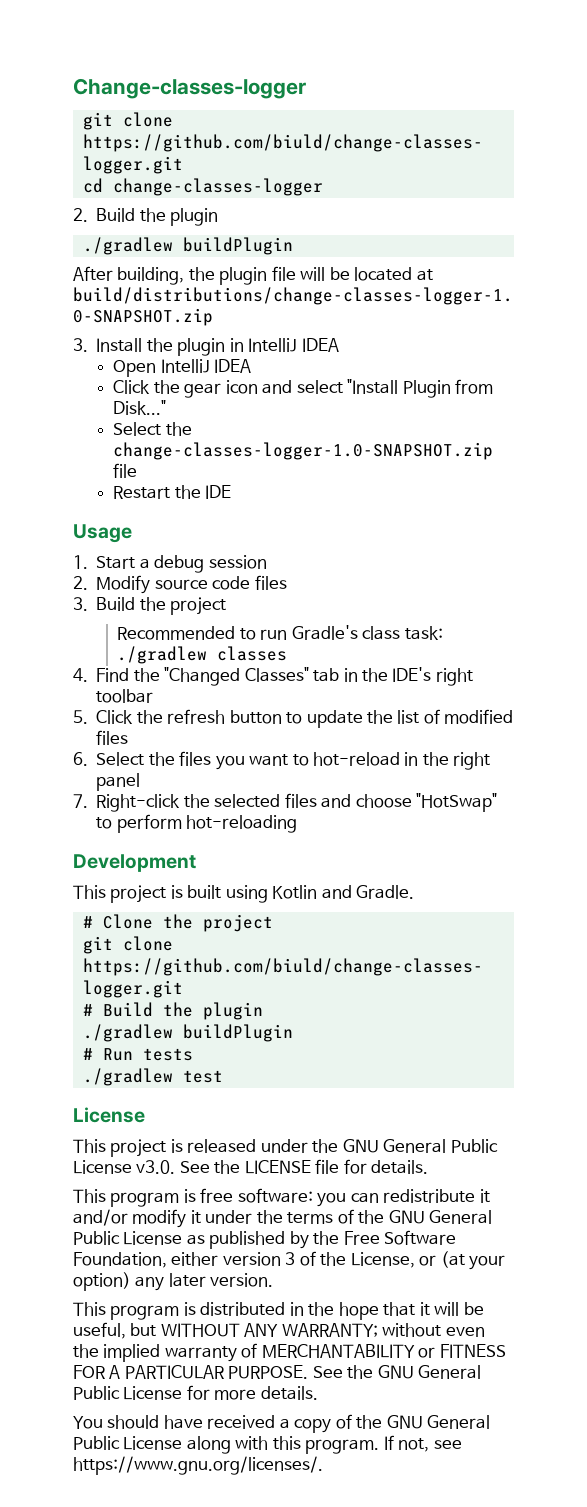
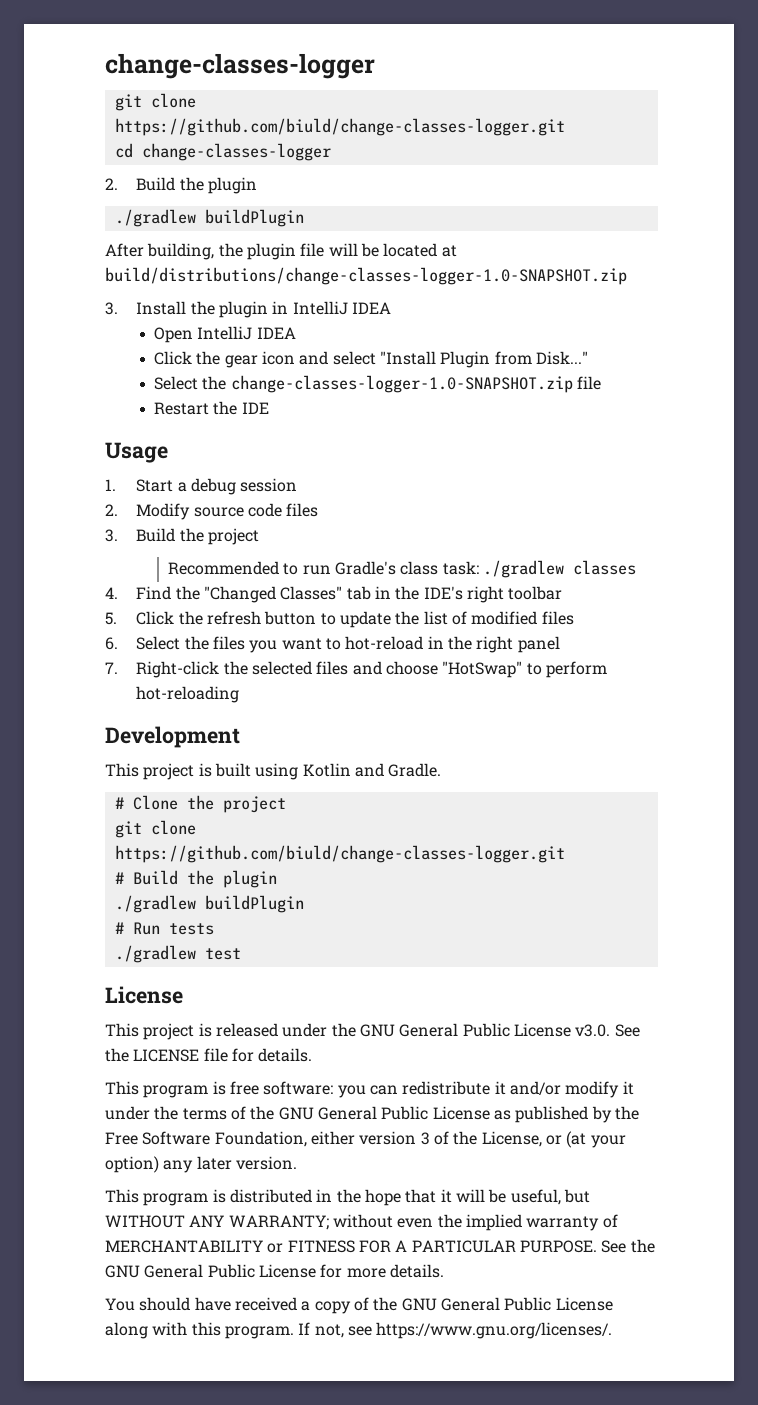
[73,78,306,99] Change-classes-logger -> [105,53,375,79] change-classes-logger

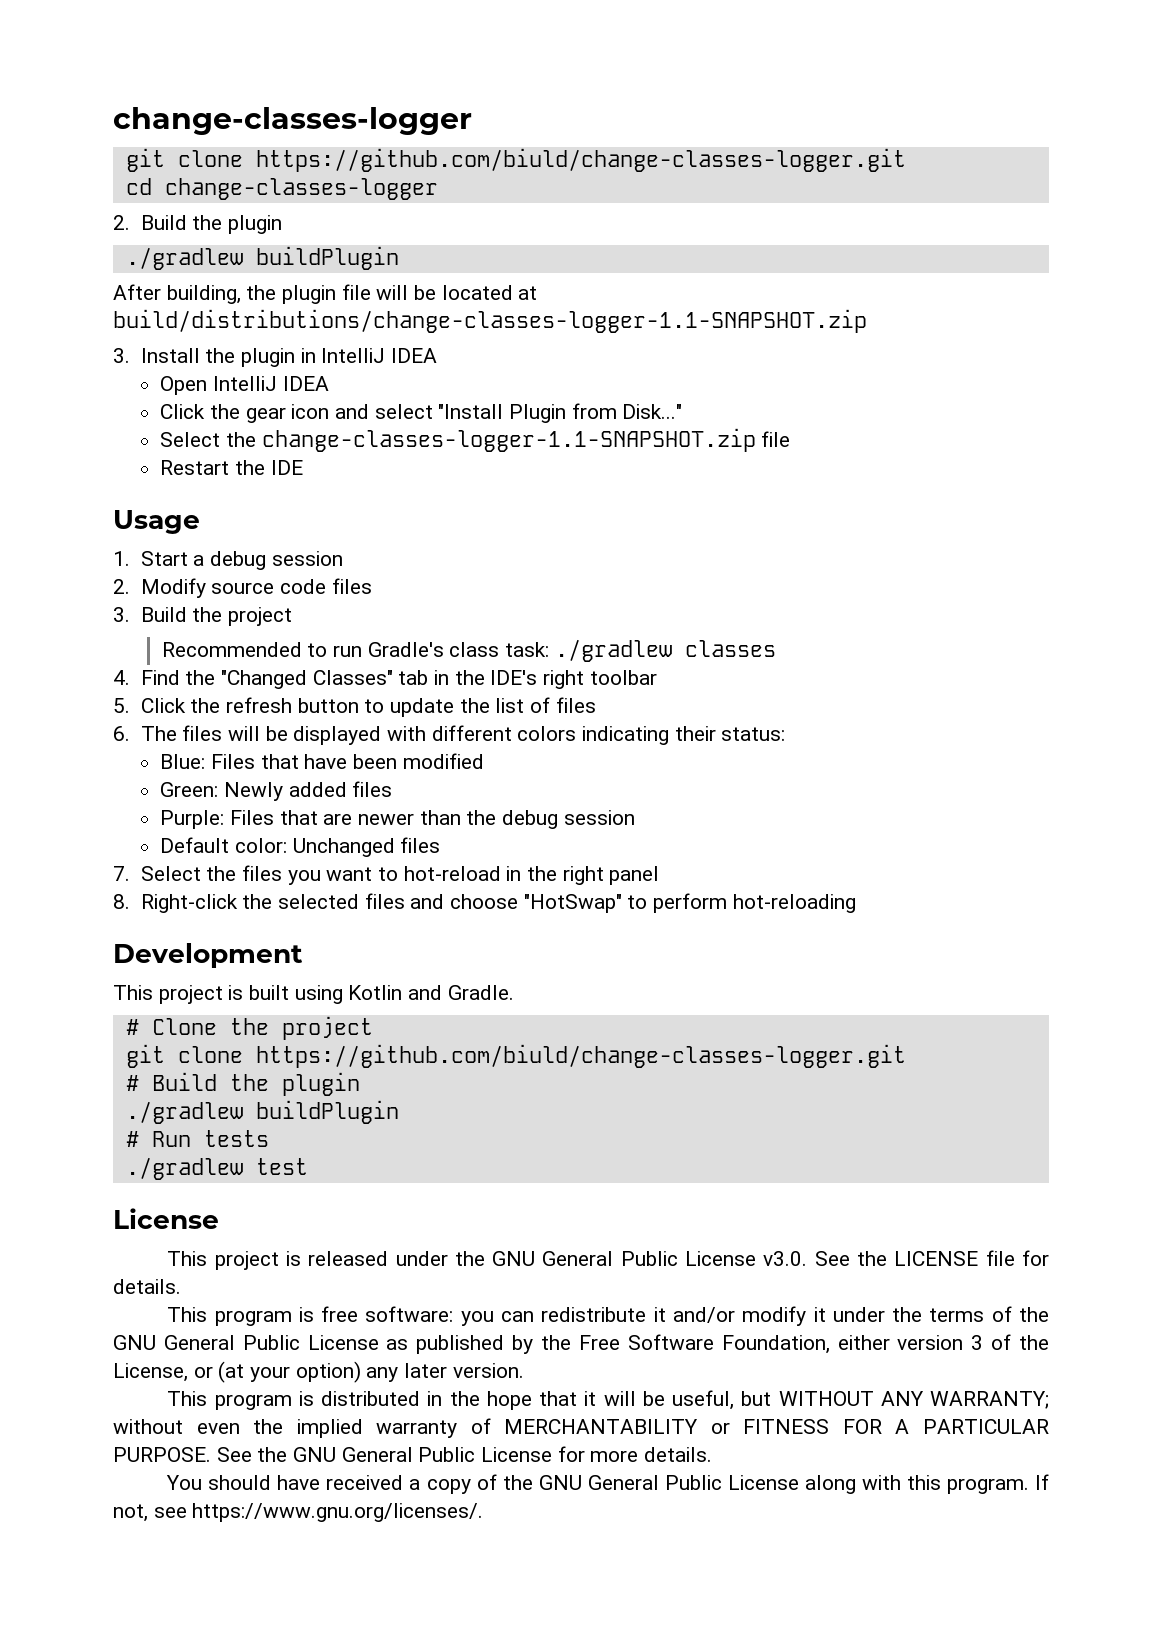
[105,267,627,285] build/distributions/change-classes-logger-1.0-SNAPSHOT.zip -> [113,309,867,333] build/distributions/change-classes-logger-1.1-SNAPSHOT.zip
[230,375,573,393] change-classes-logger-1.0-SNAPSHOT.zip -> [261,428,756,452] change-classes-logger-1.1-SNAPSHOT.zip
[471,611,574,625] [105,637,118,650] modified files // 6. -> [555,697,596,713] [113,725,786,745] [160,753,484,769] [160,781,393,801] [160,810,635,829] [160,837,441,857] [113,866,130,881] files // 6. The files will be displayed with different colors indicating their status: // Blue: Files that have been modified // Green: Newly added files // Purple: Files that are newer than the debug session // Default color: Unchanged files // 7.
[105,662,118,674] 7. -> [113,894,130,909] 8.

